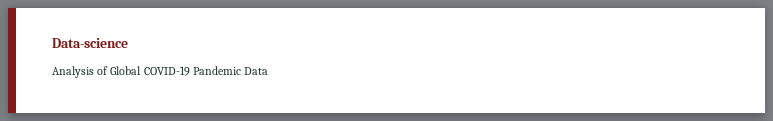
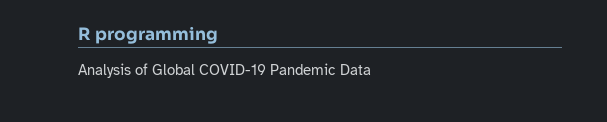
[52,38,128,48] Data-science -> [78,26,218,44] R programming

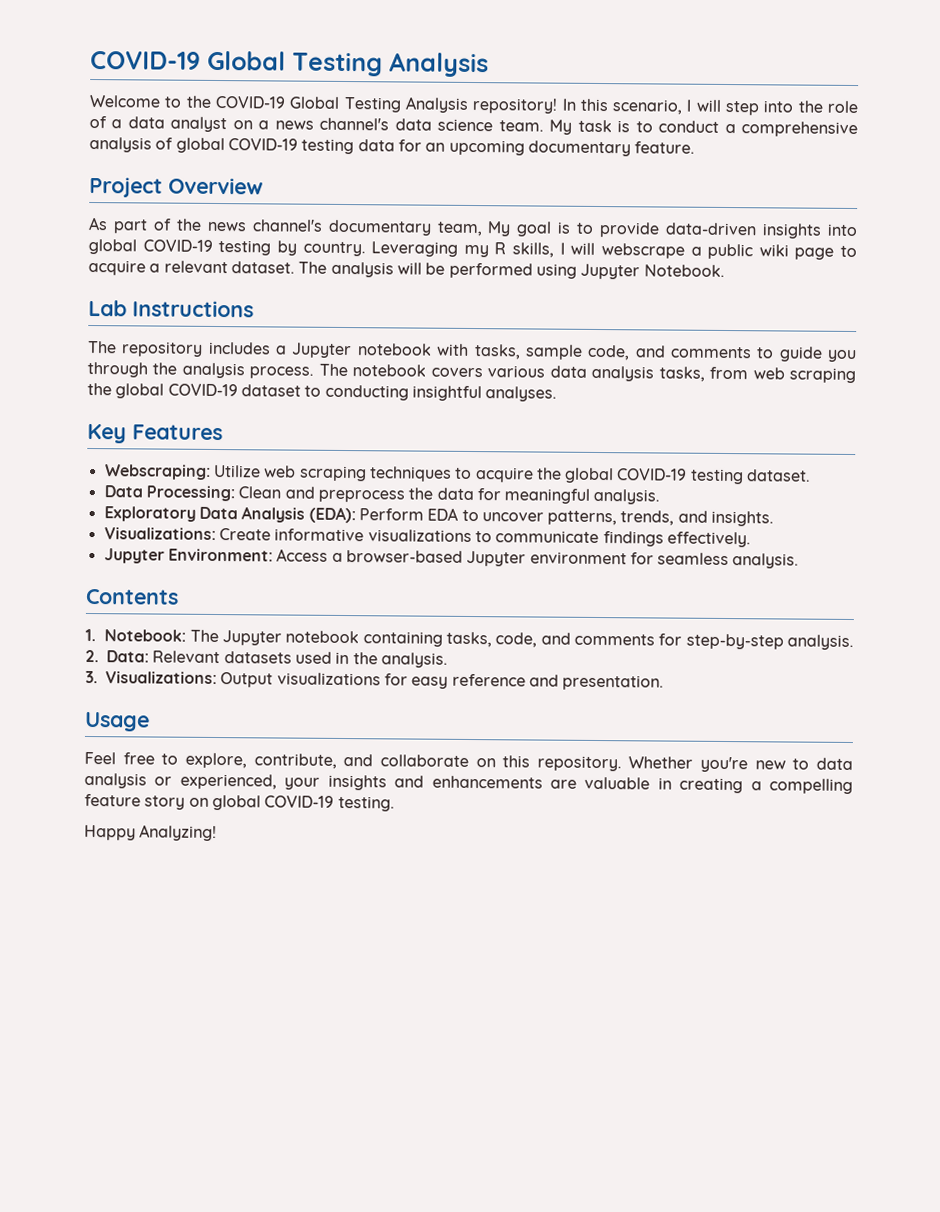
[78,26,218,44] [78,63,371,78] R programming // Analysis of Global COVID-19 Pandemic Data -> [90,50,489,78] [89,94,858,116] [89,115,859,138] [89,136,696,157] [89,176,264,198] [88,216,859,239] [88,238,857,260] [88,259,725,280] [88,299,254,318] [87,340,857,363] [87,361,856,384] [87,382,558,402] [87,423,223,444] [103,464,812,485] [103,485,661,505] [103,506,775,527] [103,527,751,548] [103,548,800,569] [86,588,179,605] [85,628,854,651] [85,649,448,668] [85,670,665,691] [85,711,150,732] [84,751,853,773] [84,772,853,795] [84,793,395,812] [84,824,218,842] COVID-19 Global Testing Analysis // Welcome to the COVID-19 Global Testing Analysis repository! In this scenario, I will step into the role of a data analyst on a news channel's data science team. My task is to conduct a comprehensive analysis of global COVID-19 testing data for an upcoming documentary feature. // Project Overview // As part of the news channel's documentary team, My goal is to provide data-driven insights into global COVID-19 testing by country. Leveraging my R skills, I will webscrape a public wiki page to acquire a relevant dataset. The analysis will be performed using Jupyter Notebook. // Lab Instructions // The repository includes a Jupyter notebook with tasks, sample code, and comments to guide you through the analysis process. The notebook covers various data analysis tasks, from web scraping the global COVID-19 dataset to conducting insightful analyses. // Key Features // Webscraping: Utilize web scraping techniques to acquire the global COVID-19 testing dataset. // Data Processing: Clean and preprocess the data for meaningful analysis. // Exploratory Data Analysis (EDA): Perform EDA to uncover patterns, trends, and insights. // Visualizations: Create informative visualizations to communicate findings effectively. // Jupyter Environment: Access a browser-based Jupyter environment for seamless analysis. // Contents // 1. Notebook: The Jupyter notebook containing tasks, code, and comments for step-by-step analysis. // 2. Data: Relevant datasets used in the analysis. // 3. Visualizations: Output visualizations for easy reference and presentation. // Usage // Feel free to explore, contribute, and collaborate on this repository. Whether you're new to data analysis or experienced, your insights and enhancements are valuable in creating a compelling feature story on global COVID-19 testing. // Happy Analyzing!

